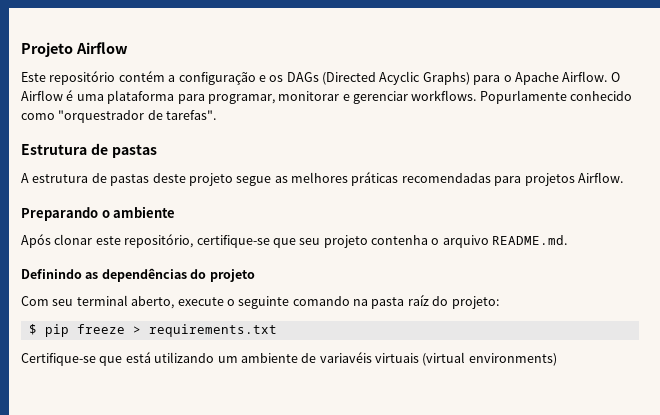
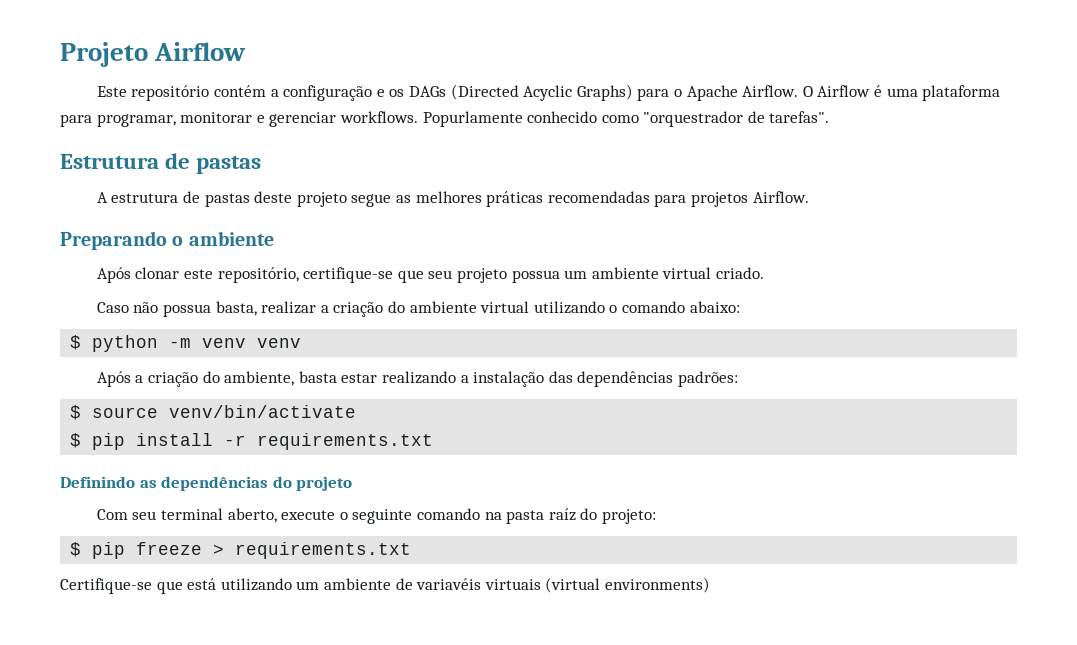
[371,235,568,248] contenha o arquivo README.md. -> [511,267,764,283] [96,301,740,317] [70,335,302,352] [96,371,738,387] [70,405,357,420] [70,433,434,450] possua um ambiente virtual criado. // Caso não possua basta, realizar a criação do ambiente virtual utilizando o comando abaixo: // $ python -m venv venv // Após a criação do ambiente, basta estar realizando a instalação das dependências padrões: // $ source venv/bin/activate // $ pip install -r requirements.txt

